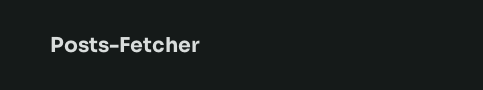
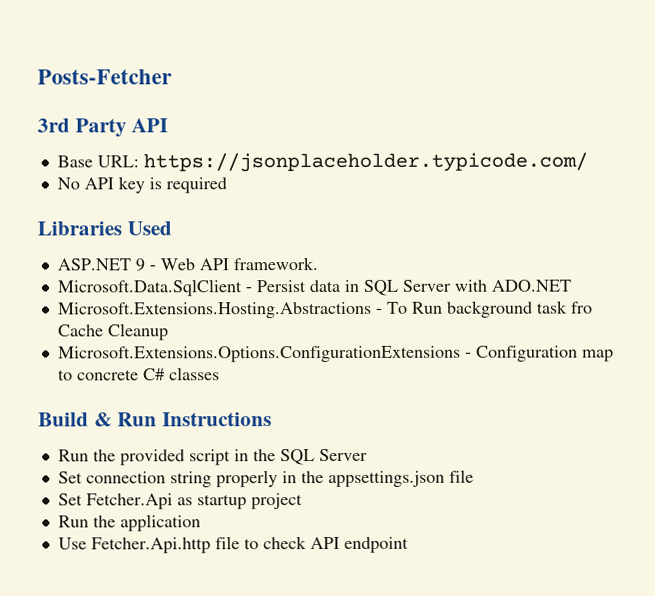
(200, 44) none -> [37,118,169,138] [56,152,588,173] [56,176,227,194] [37,221,172,236] [56,257,318,272] [56,279,571,297] [57,300,593,319] [57,323,169,341] [57,345,614,363] [57,367,220,381] [38,412,273,427] [57,448,368,466] [57,469,474,488] [57,493,303,510] [57,514,201,532] [57,536,409,554] // 3rd Party API // Base URL: https://jsonplaceholder.typicode.com/ // No API key is required // Libraries Used // ASP.NET 9 - Web API framework. // Microsoft.Data.SqlClient - Persist data in SQL Server with ADO.NET // Microsoft.Extensions.Hosting.Abstractions - To Run background task fro Cache Cleanup // Microsoft.Extensions.Options.ConfigurationExtensions - Configuration map to concrete C# classes // Build & Run Instructions // Run the provided script in the SQL Server // Set connection string properly in the appsettings.json file // Set Fetcher.Api as startup project // Run the application // Use Fetcher.Api.http file to check API endpoint

